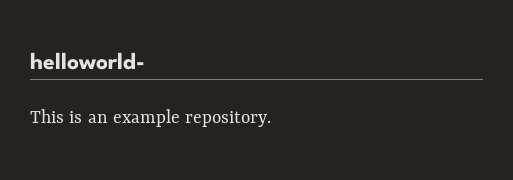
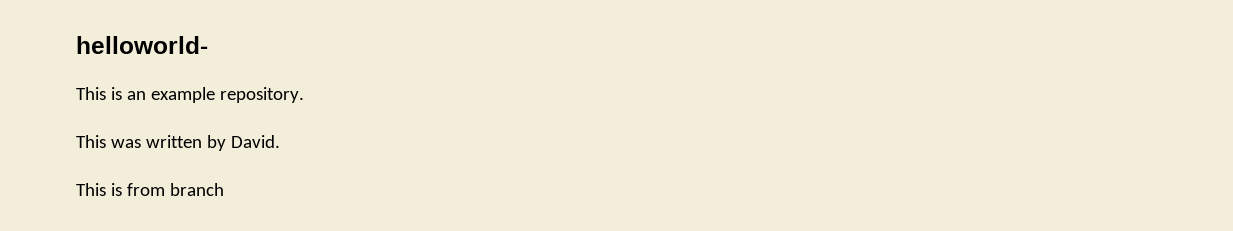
(272, 119) none -> [76,135,280,151] [76,183,224,196] // This was written by David. // This is from branch

